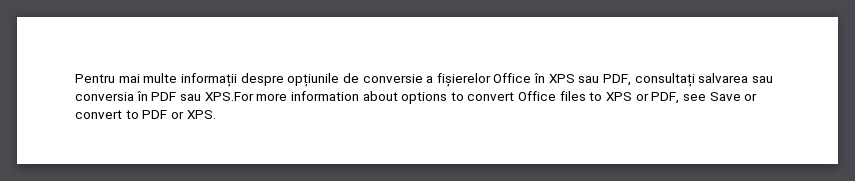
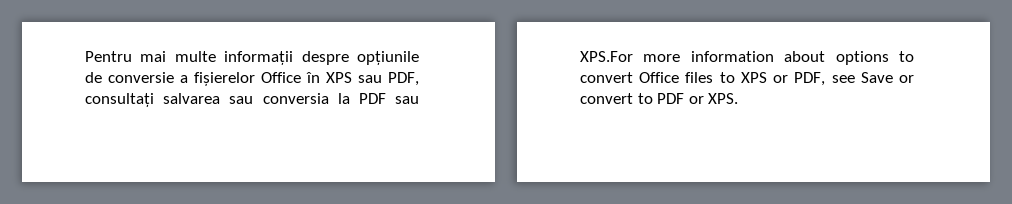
[136,91,148,101] în -> [337,93,350,104] la

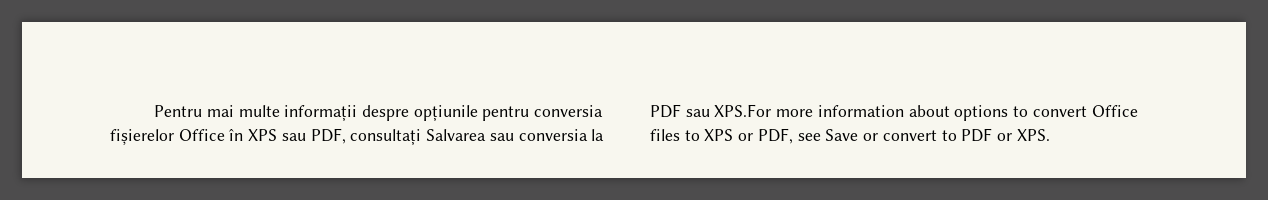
[85,72,188,83] de conversie a -> [482,105,604,121] pentru conversia
[163,93,221,104] salvarea -> [426,129,487,141] Salvarea

